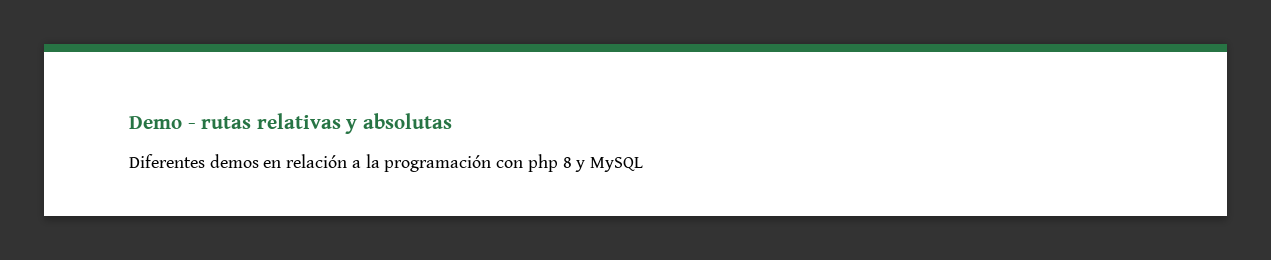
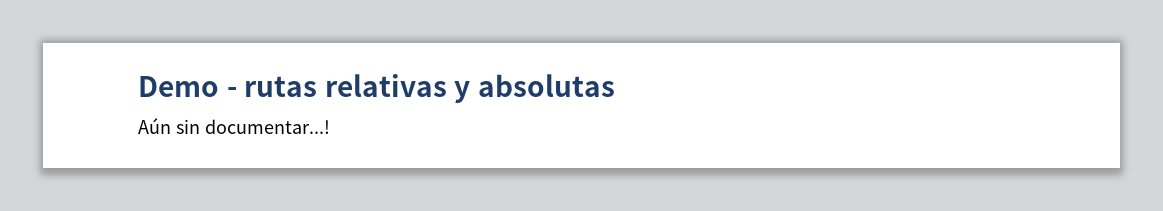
[129,154,643,172] Diferentes demos en relación a la programación con php 8 y MySQL -> [138,118,330,134] Aún sin documentar...!

